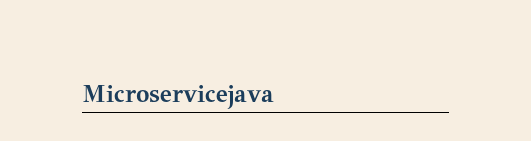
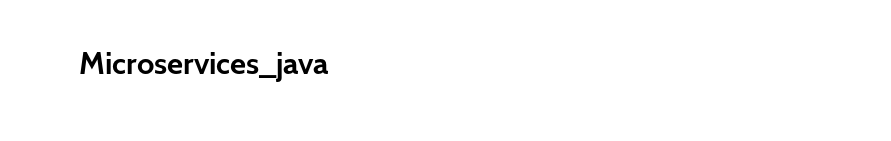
[82,85,274,109] Microservicejava -> [79,52,329,82] Microservices_java

